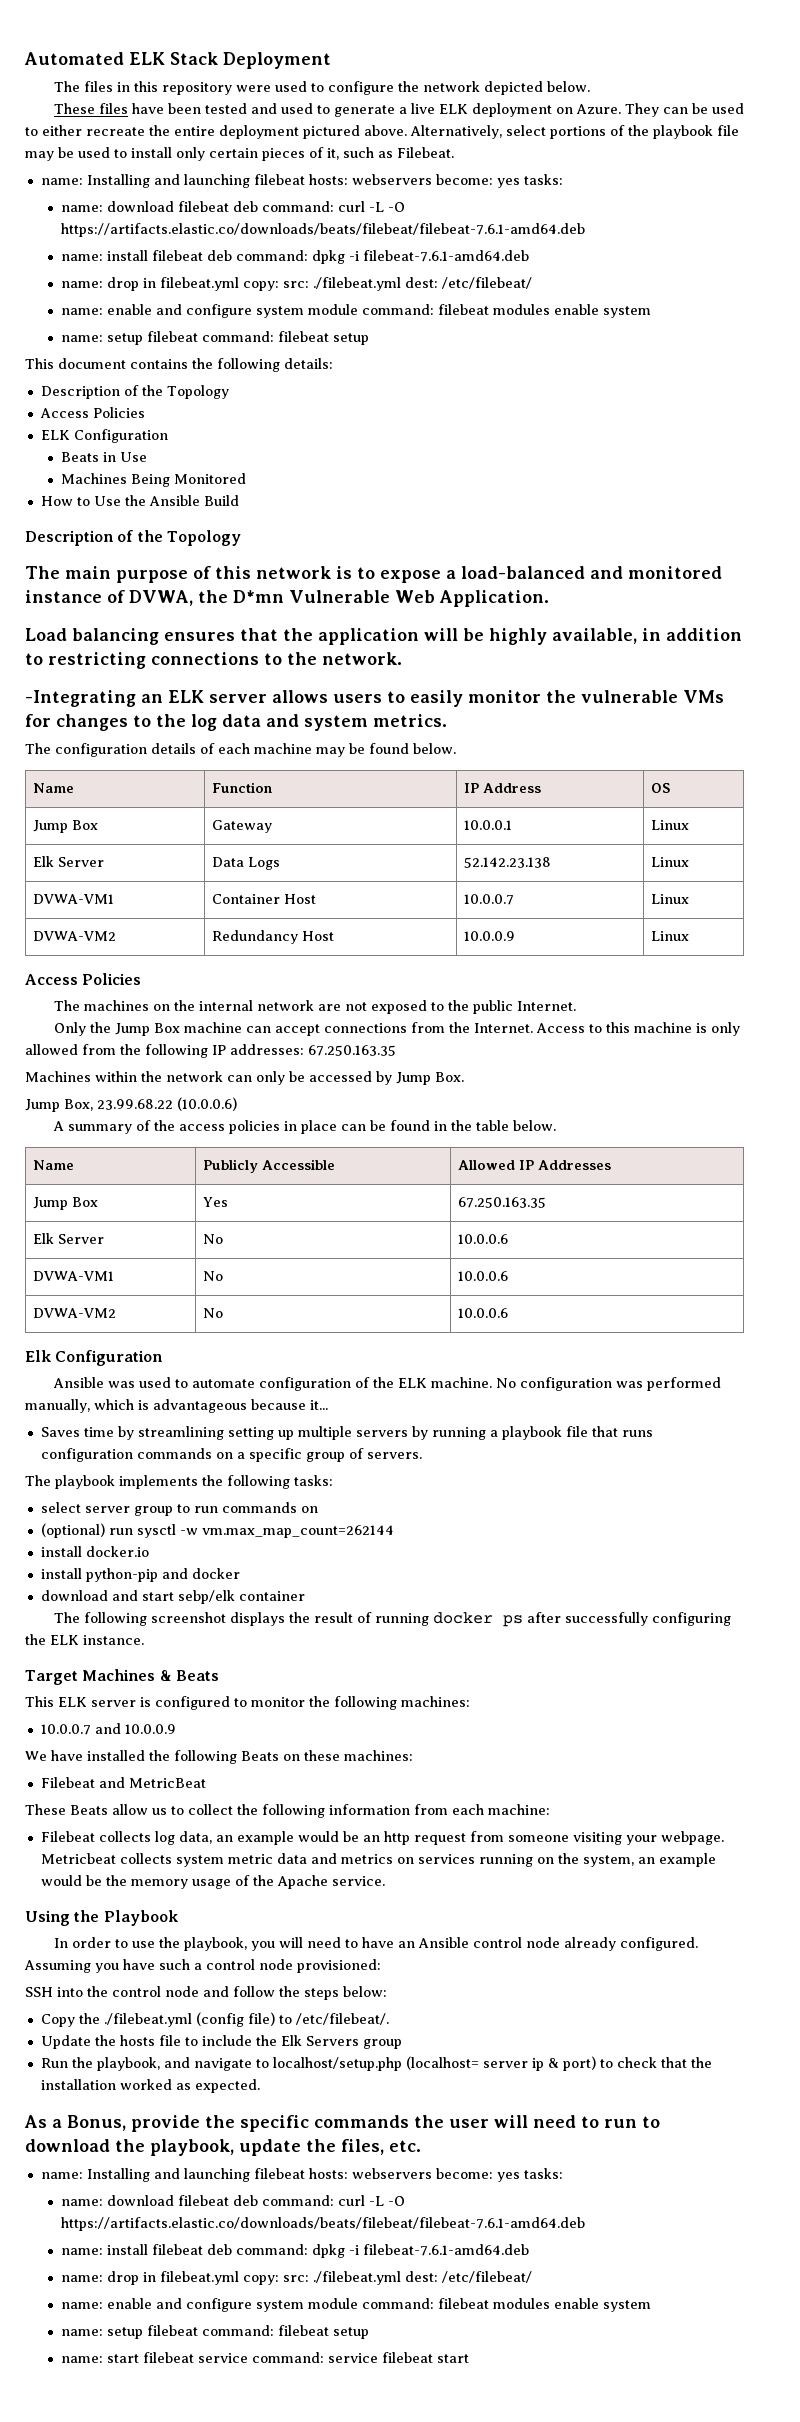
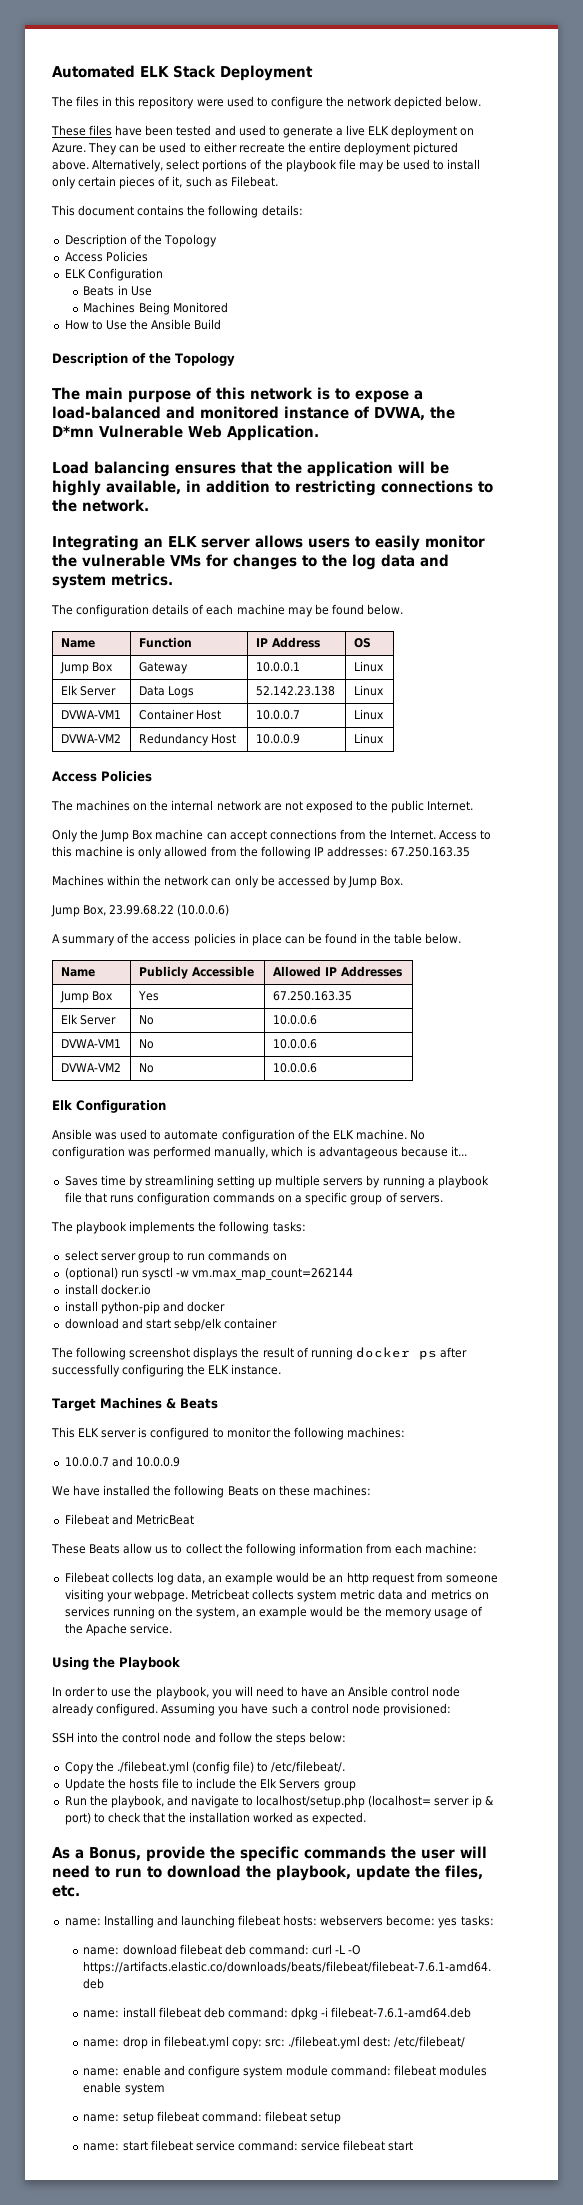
[40,174,563,188] [61,201,406,212] [61,223,586,237] [61,250,530,264] [61,277,533,291] [61,304,652,318] [61,331,370,345] // name: Installing and launching filebeat hosts: webservers become: yes tasks: // name: download filebeat deb command: curl -L -O https://artifacts.elastic.co/downloads/beats/filebeat/filebeat-7.6.1-amd64.deb // name: install filebeat deb command: dpkg -i filebeat-7.6.1-amd64.deb // name: drop in filebeat.yml copy: src: ./filebeat.yml dest: /etc/filebeat/ // name: enable and configure system module command: filebeat modules enable system // name: setup filebeat command: filebeat setup -> (278, 181) none
[25,690,136,707] -Integrating -> [52,535,139,551] Integrating

